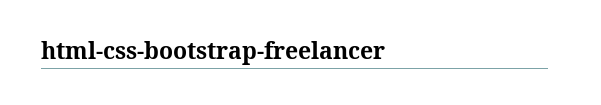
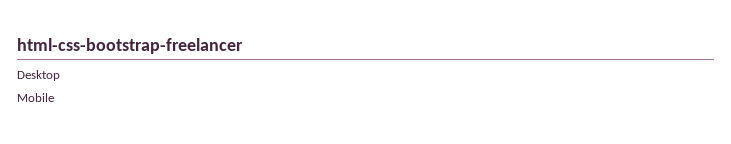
(385, 53) none -> [17,70,60,81] [17,93,54,102] // Desktop // Mobile

